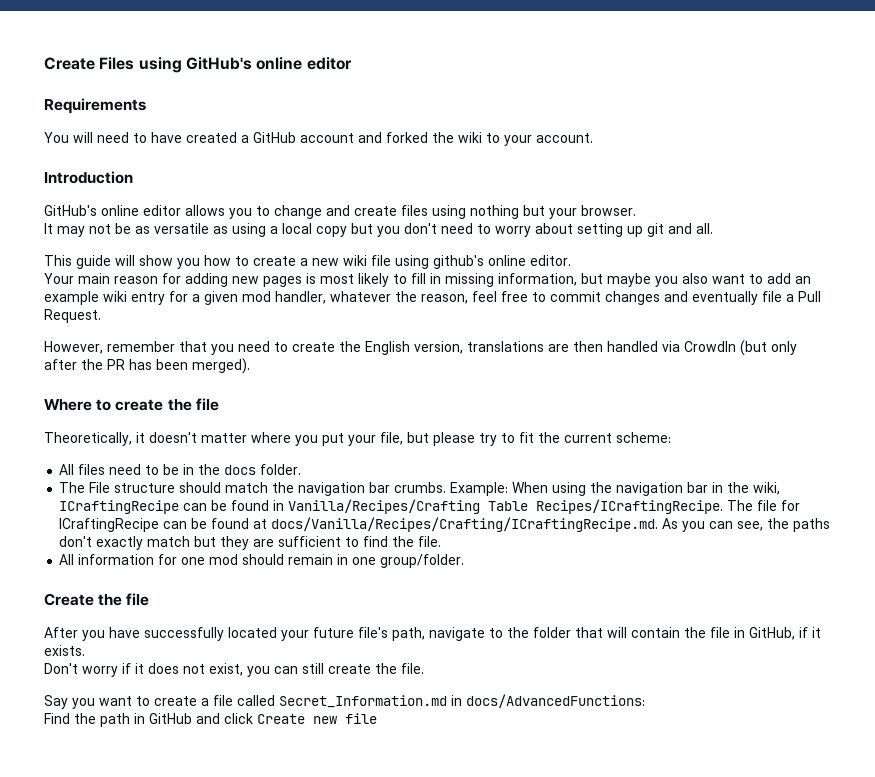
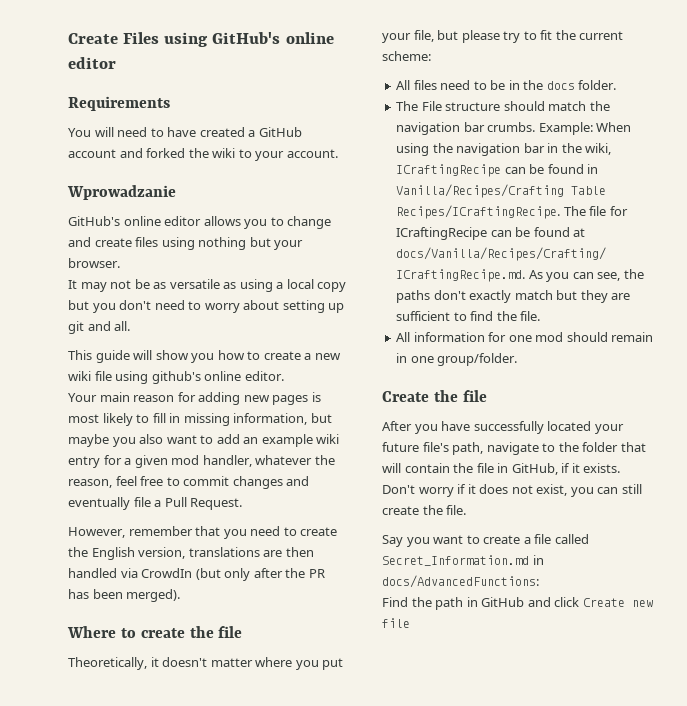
[44,171,133,184] Introduction -> [67,185,176,200] Wprowadzanie

